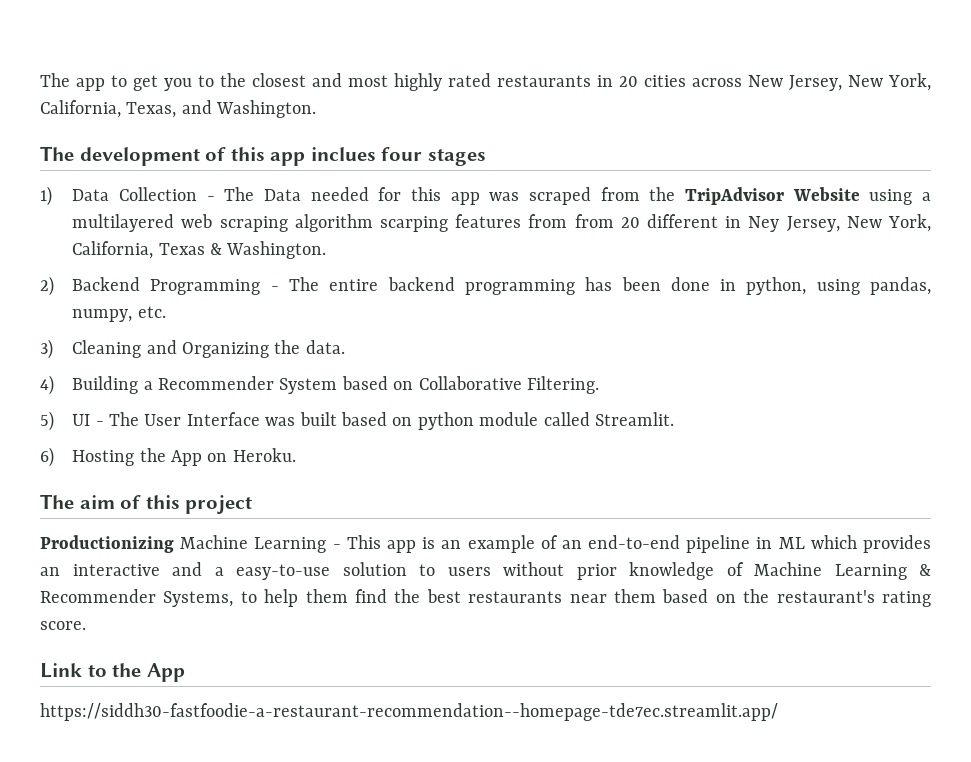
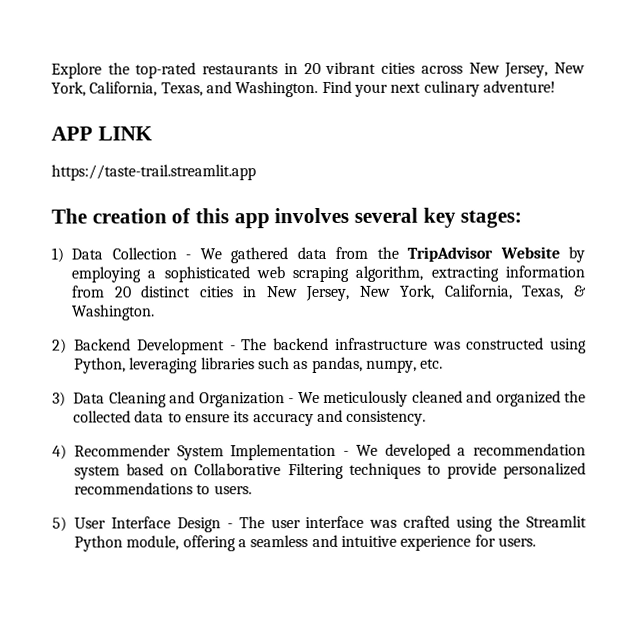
[40,73,491,91] The app to get you to the closest and most highly rated -> [51,62,197,79] Explore the top-rated
(638, 81) none -> [325,61,377,74] vibrant
[40,146,200,166] // The development -> [321,80,556,97] [51,126,153,141] [51,164,256,181] [51,208,167,224] Find your next culinary adventure! // APP LINK // https://taste-trail.streamlit.app // The creation
[310,147,486,166] inclues four stages -> [274,207,523,228] involves several key stages:
[224,187,931,205] [72,214,932,232] [72,241,205,259] The Data needed for this app was scraped from the TripAdvisor Website using a multilayered web scraping algorithm scarping features from from 20 different in Ney Jersey, New York, California, Texas -> [199,246,585,264] [71,265,585,283] [71,284,564,302] We gathered data from the TripAdvisor Website by employing a sophisticated web scraping algorithm, extracting information from 20 distinct cities in New Jersey, New York, California, Texas,
[150,277,860,295] Programming - The entire backend programming has been done in python, using -> [136,337,587,355] [74,357,309,374] Development - The backend infrastructure was constructed using Python, leveraging libraries such as
(53, 349) none -> [73,392,105,404] Data
[181,340,345,358] [40,375,599,395] [40,411,674,431] [40,447,296,467] [40,494,253,514] [40,535,931,553] [40,562,931,580] [40,589,931,607] [40,621,86,630] [40,663,185,682] [40,703,778,721] Organizing the data. // 4) Building a Recommender System based on Collaborative Filtering. // 5) UI - The User Interface was built based on python module called Streamlit. // 6) Hosting the App on Heroku. // The aim of this project // Productionizing Machine Learning - This app is an example of an end-to-end pipeline in ML which provides an interactive and a easy-to-use solution to users without prior knowledge of Machine Learning & Recommender Systems, to help them find the best restaurants near them based on the restaurant's rating score. // Link to the App // https://siddh30-fastfoodie-a-restaurant-recommendation--homepage-tde7ec.streamlit.app/ -> [198,390,586,408] [73,409,427,427] [52,443,586,461] [74,462,586,480] [74,482,252,495] [52,515,588,533] [74,534,536,552] Organization - We meticulously cleaned and organized the collected data to ensure its accuracy and consistency. // 4) Recommender System Implementation - We developed a recommendation system based on Collaborative Filtering techniques to provide personalized recommendations to users. // 5) User Interface Design - The user interface was crafted using the Streamlit Python module, offering a seamless and intuitive experience for users.

